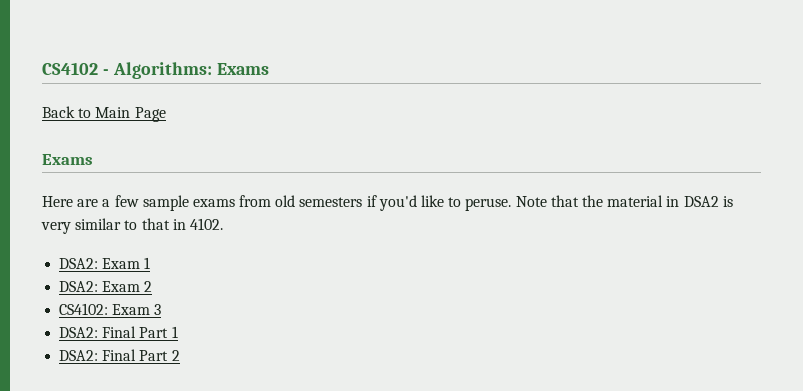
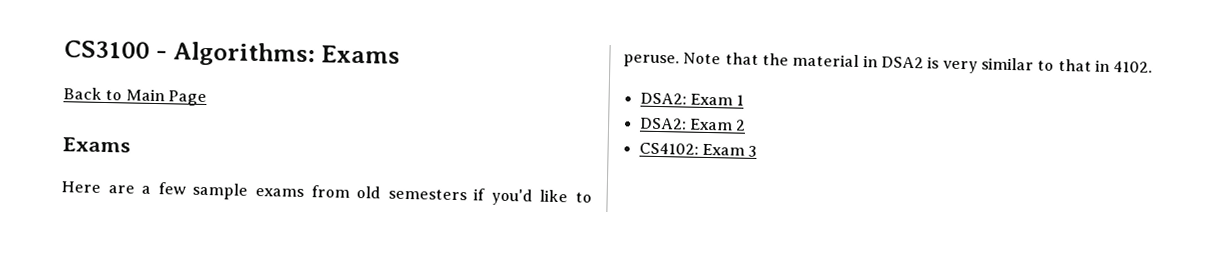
[42,62,98,75] CS4102 -> [64,40,150,59] CS3100
[59,326,178,338] [59,349,180,361] // DSA2: Final Part 1 // DSA2: Final Part 2 -> (758, 151) none

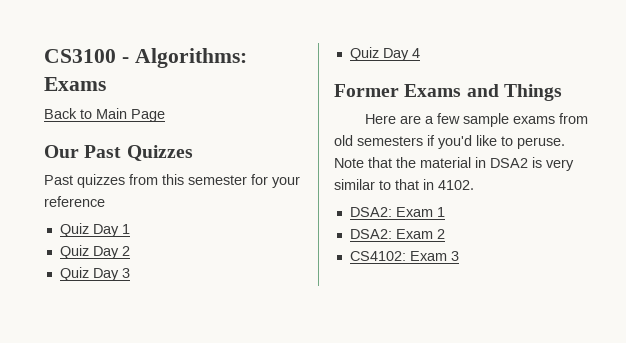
[62,137,131,153] Exams -> [44,145,193,161] [44,174,300,188] [44,196,105,207] [59,223,130,237] [59,245,130,259] [59,267,130,281] [349,47,420,61] [334,84,562,101] Our Past Quizzes // Past quizzes from this semester for your reference // Quiz Day 1 // Quiz Day 2 // Quiz Day 3 // Quiz Day 4 // Former Exams and Things

